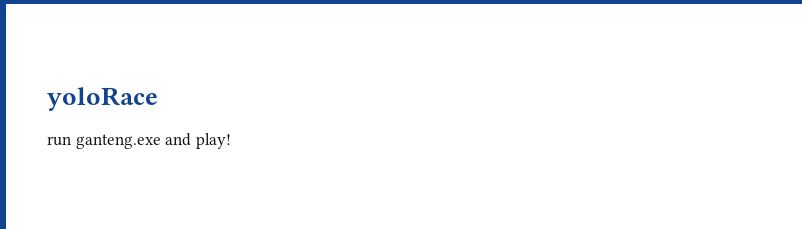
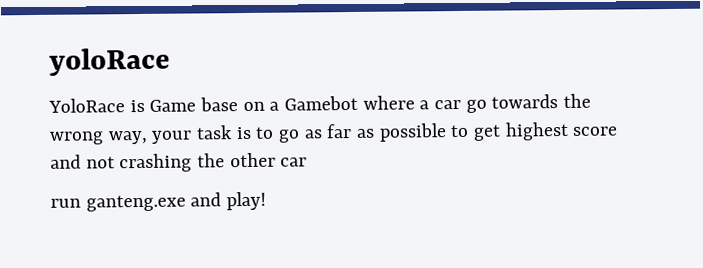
(158, 99) none -> [48,93,592,113] [49,121,619,145] [50,152,308,173] // YoloRace is Game base on a Gamebot where a car go towards the wrong way, your task is to go as far as possible to get highest score and not crashing the other car

